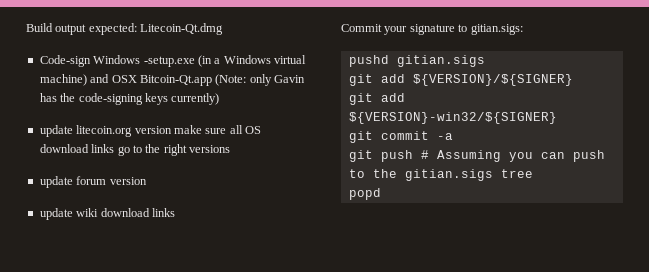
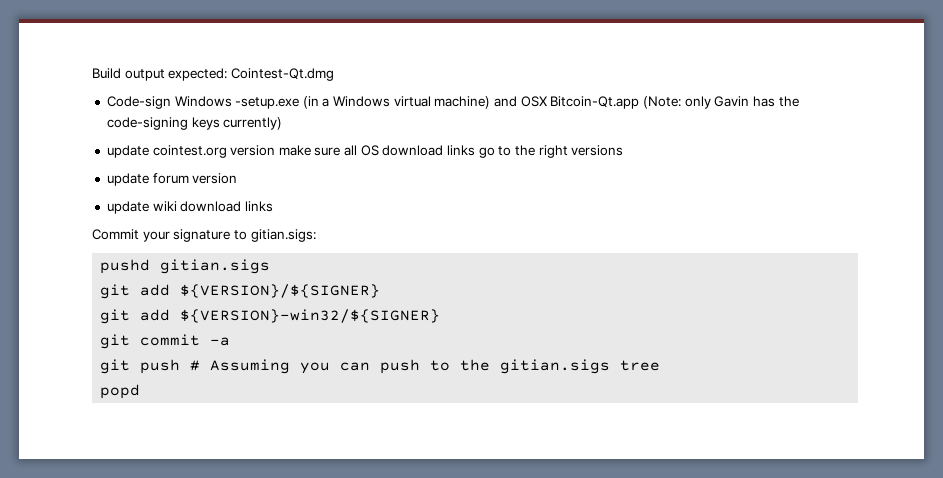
[140,23,224,35] Litecoin-Qt.dmg -> [230,68,334,81] Cointest-Qt.dmg
[76,125,133,137] litecoin.org -> [152,145,227,158] cointest.org

